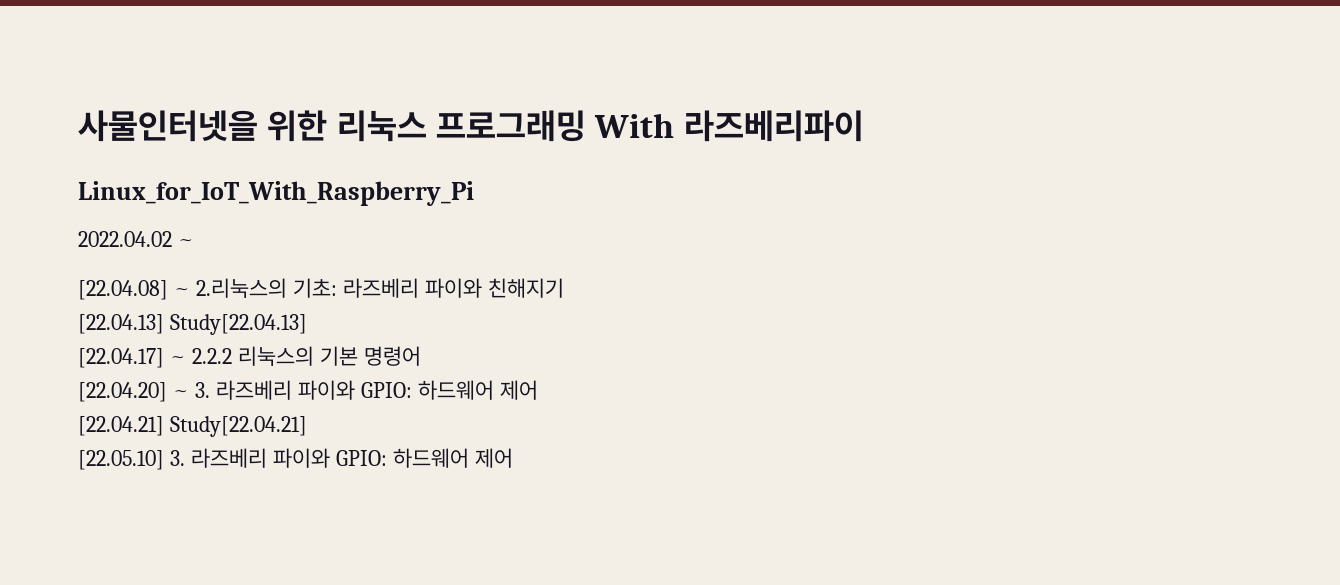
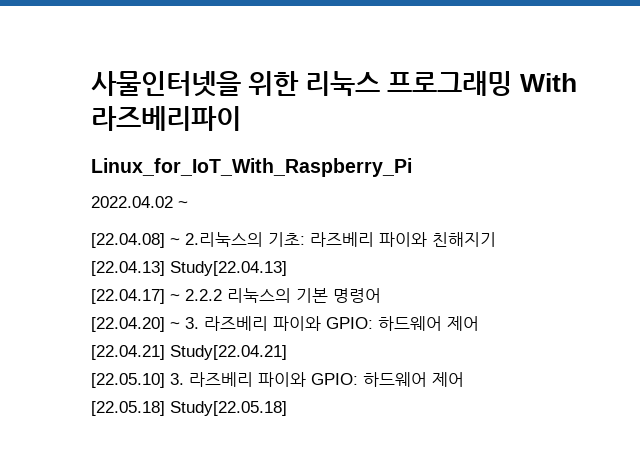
(513, 458) none -> [91,401,287,416] // [22.05.18] Study[22.05.18]

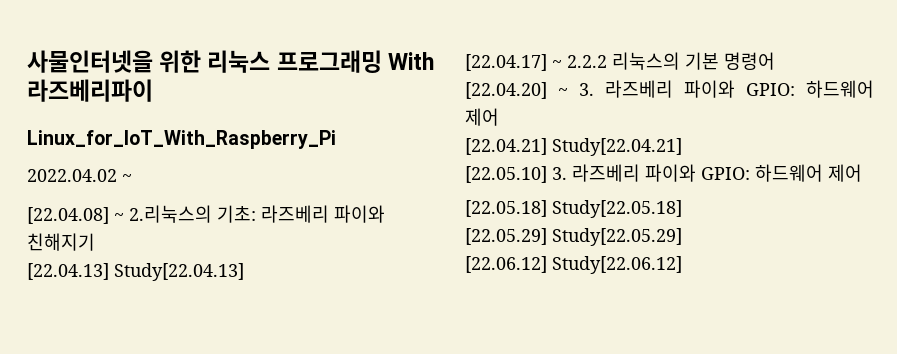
(287, 408) none -> [465,228,682,246] [465,256,682,274] // [22.05.29] Study[22.05.29] // [22.06.12] Study[22.06.12]

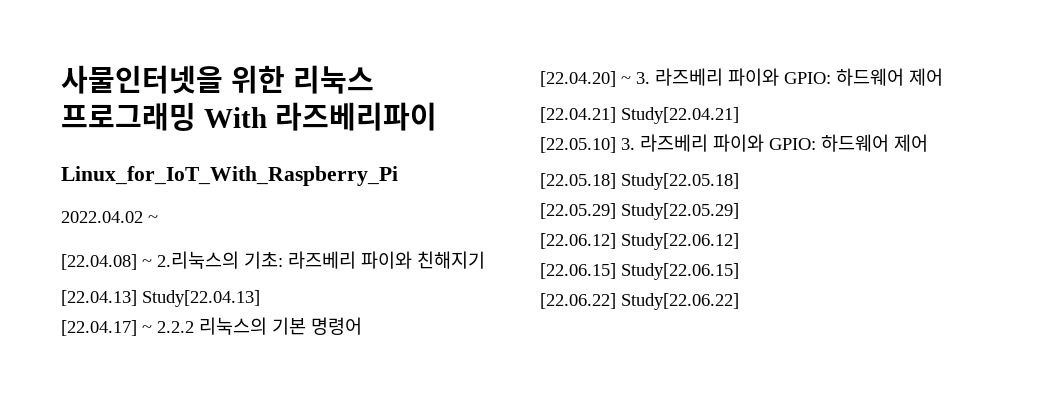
(682, 265) none -> [540,263,739,280] [540,293,739,310] // [22.06.15] Study[22.06.15] // [22.06.22] Study[22.06.22]

